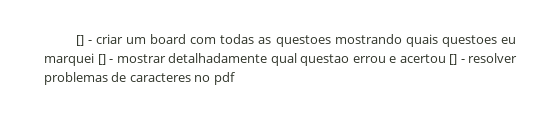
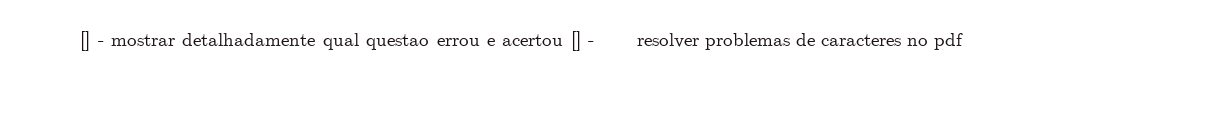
[75,34,516,47] [44,53,113,66] [] - criar um board com todas as questoes mostrando quais questoes eu marquei [] - -> [80,31,104,51] [] -

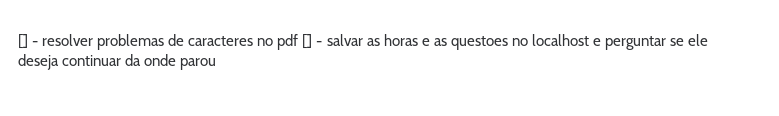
[80,31,594,51] [] - mostrar detalhadamente qual questao errou e acertou [] - -> [18,34,39,49] [] -
(963, 41) none -> [302,34,709,50] [18,54,217,70] [] - salvar as horas e as questoes no localhost e perguntar se ele deseja continuar da onde parou

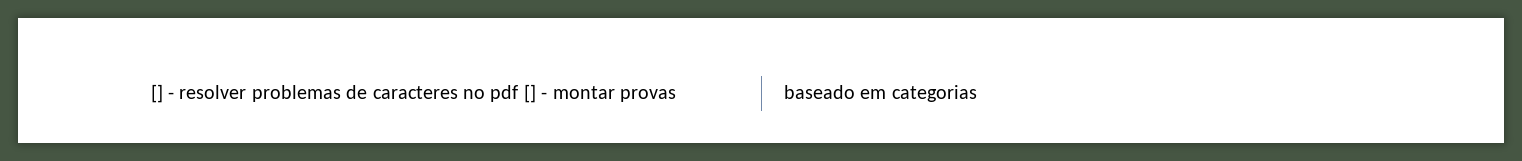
[326,34,709,50] [18,54,217,70] salvar as horas e as questoes no localhost e perguntar se ele deseja continuar da onde parou -> [552,85,977,102] montar provas baseado em categorias

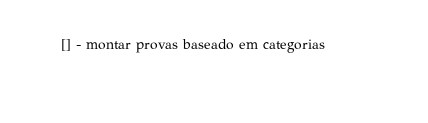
[150,84,548,103] [] - resolver problemas de caracteres no pdf [] - -> [61,39,81,51] [] -

